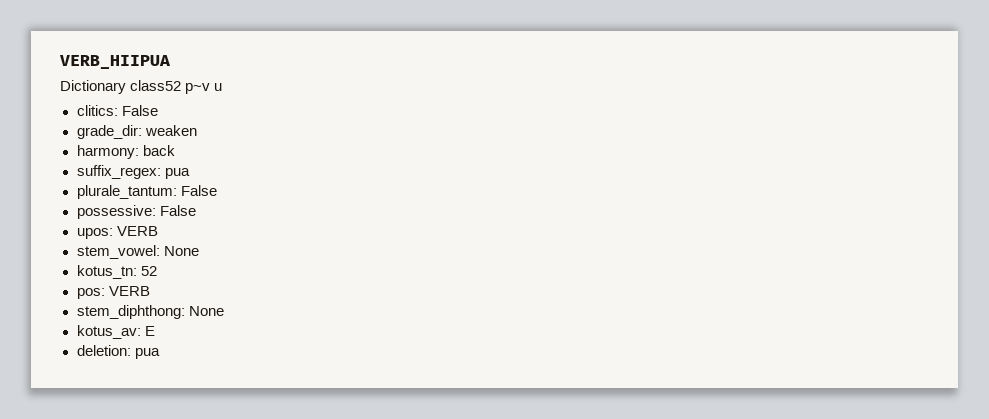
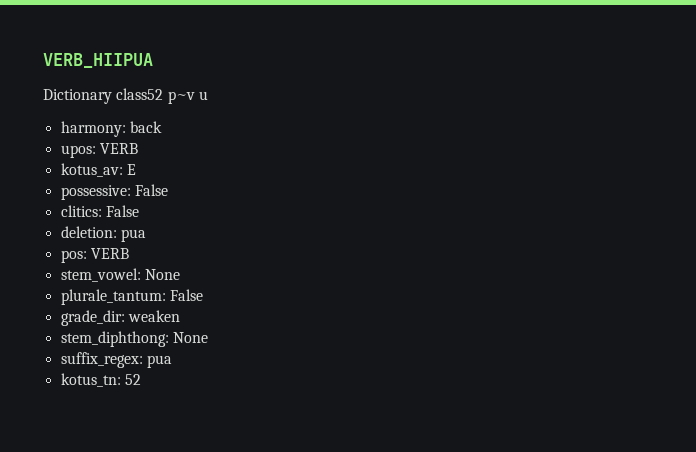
[76,105,118,116] clitics: -> [60,121,162,137] [60,143,138,158] [60,163,136,177] [60,184,168,200] [60,205,139,217] [60,226,146,242] [60,248,129,263] [60,268,180,282] [60,289,166,305] harmony: back // upos: VERB // kotus_av: E // possessive: False // clitics: False // deletion: pua // pos: VERB // stem_vowel: None // plurale_tantum:
[76,145,175,159] harmony: back -> [60,331,208,347] stem_diphthong: None
[76,185,217,199] [76,205,196,219] [76,226,158,239] [76,245,199,259] [76,265,157,279] [76,286,150,299] [76,305,224,319] [76,325,155,339] [76,345,160,359] plurale_tantum: False // possessive: False // upos: VERB // stem_vowel: None // kotus_tn: 52 // pos: VERB // stem_diphthong: None // kotus_av: E // deletion: pua -> [60,373,141,387] kotus_tn: 52

